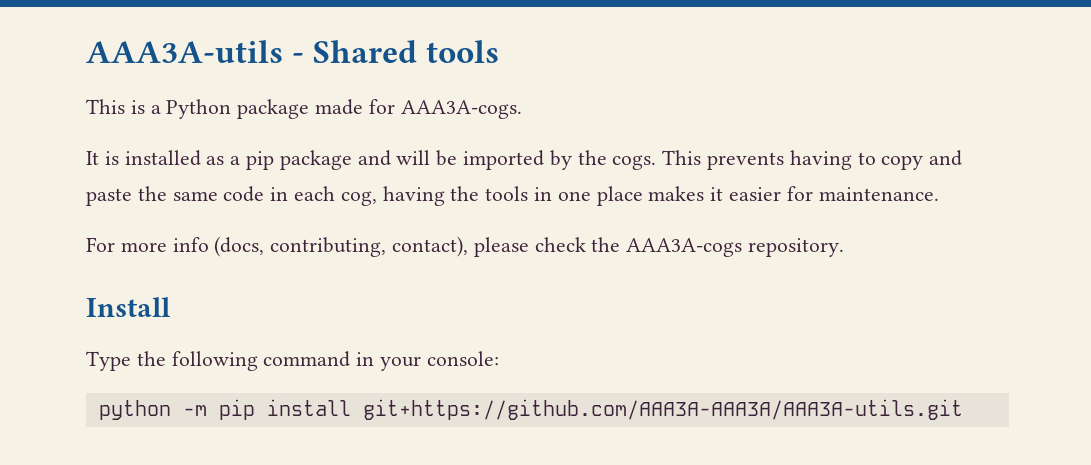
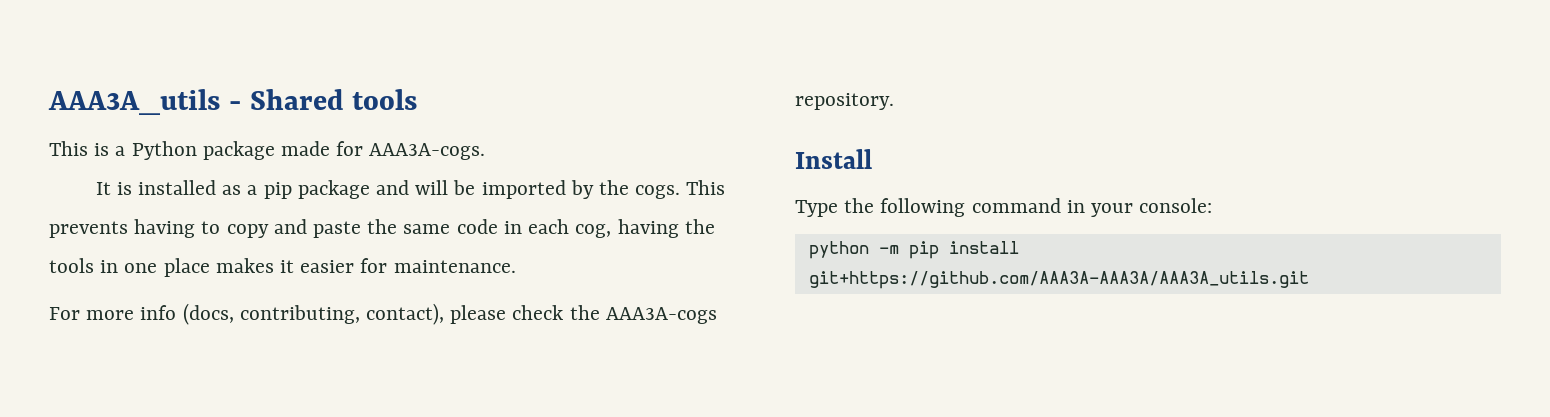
[86,40,283,63] AAA3A-utils -> [48,89,220,115] AAA3A_utils
[362,399,963,420] git+https://github.com/AAA3A-AAA3A/AAA3A-utils.git -> [808,271,1309,289] git+https://github.com/AAA3A-AAA3A/AAA3A_utils.git

